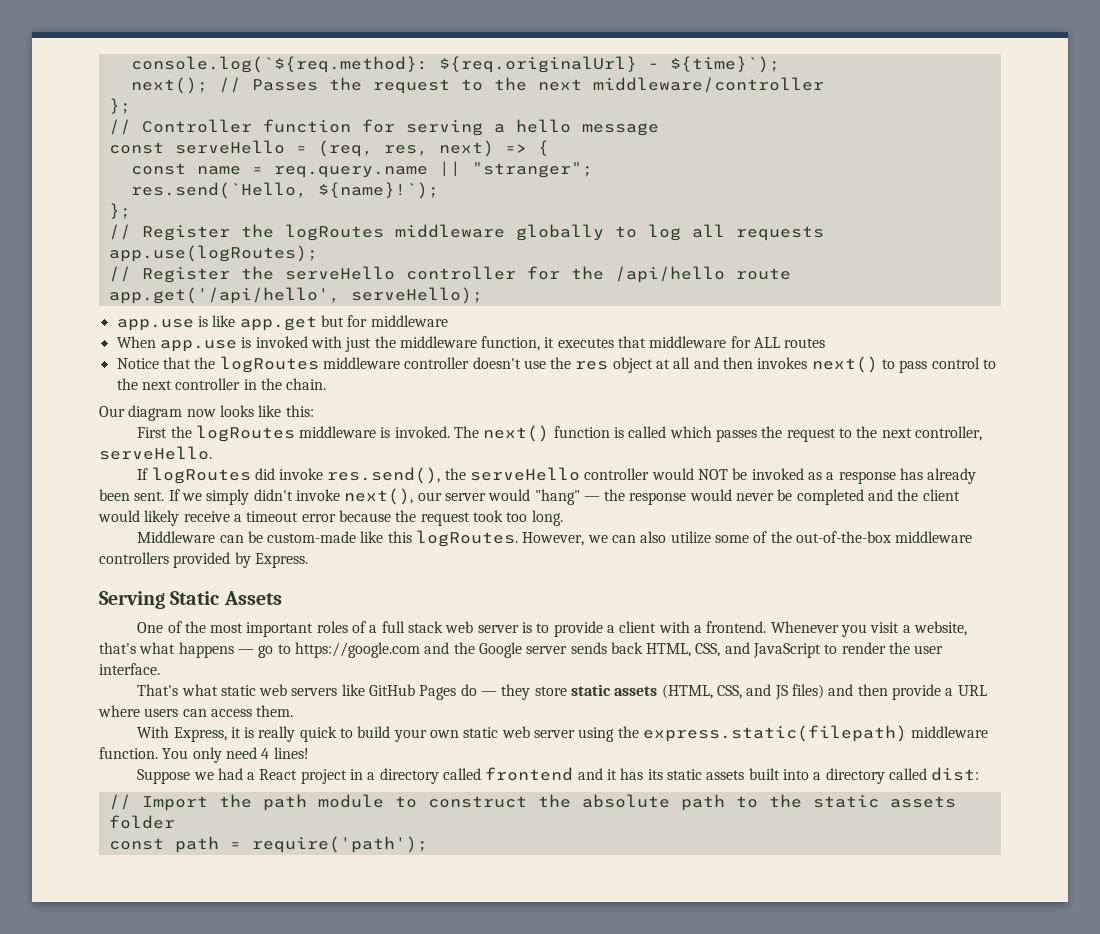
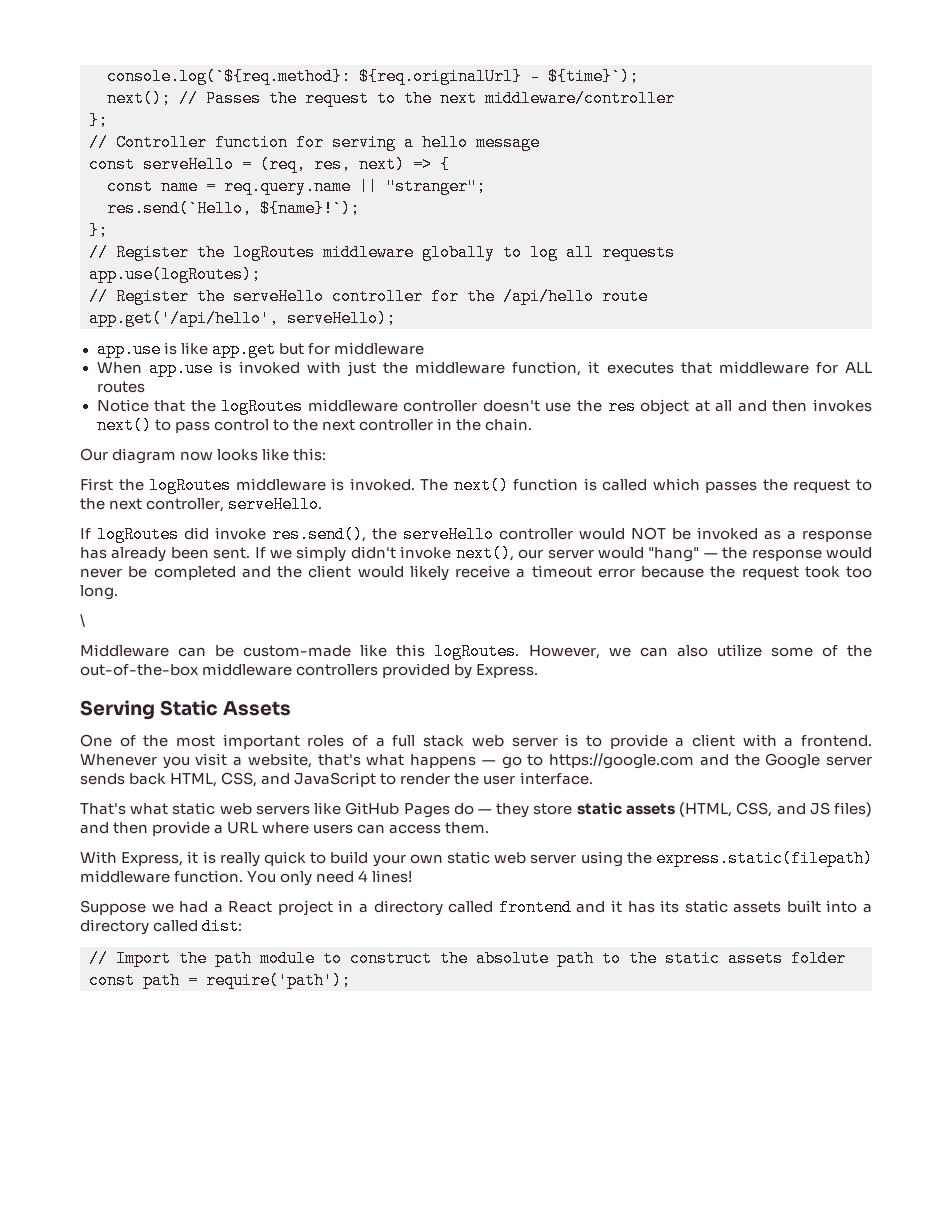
(563, 518) none -> [80,614,85,627] // \

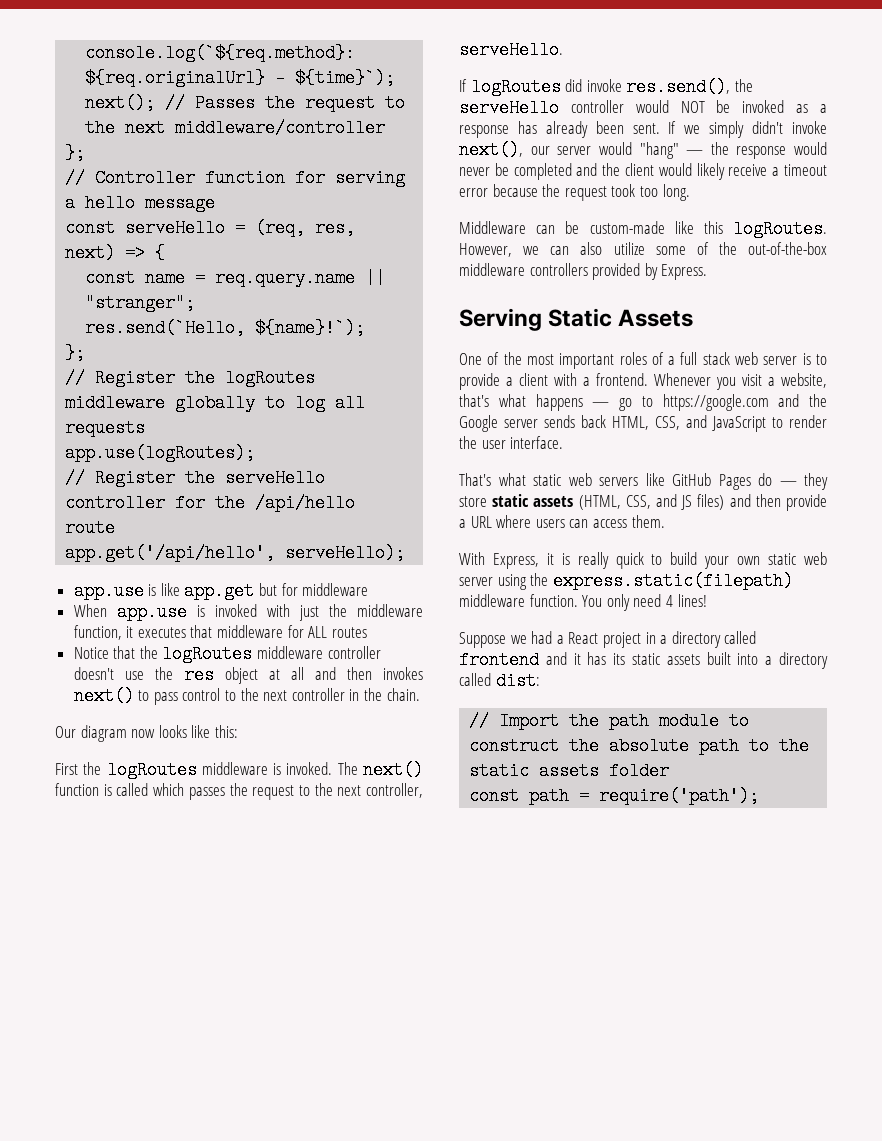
[80,614,85,627] // \ -> (690, 192) none

